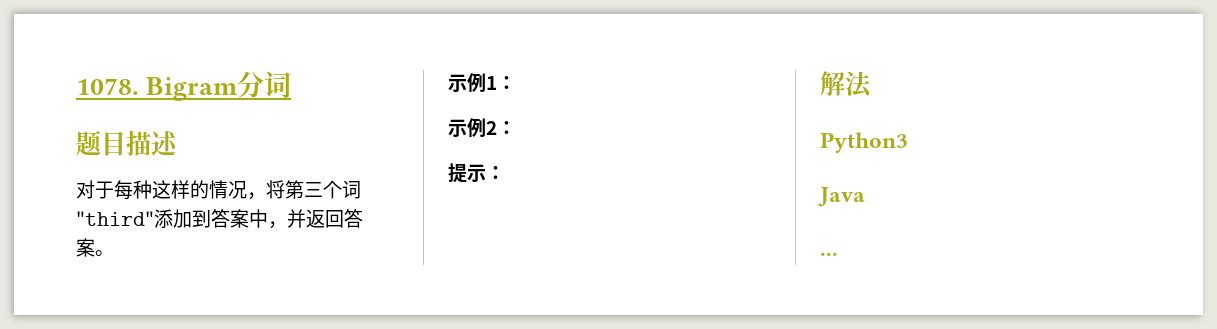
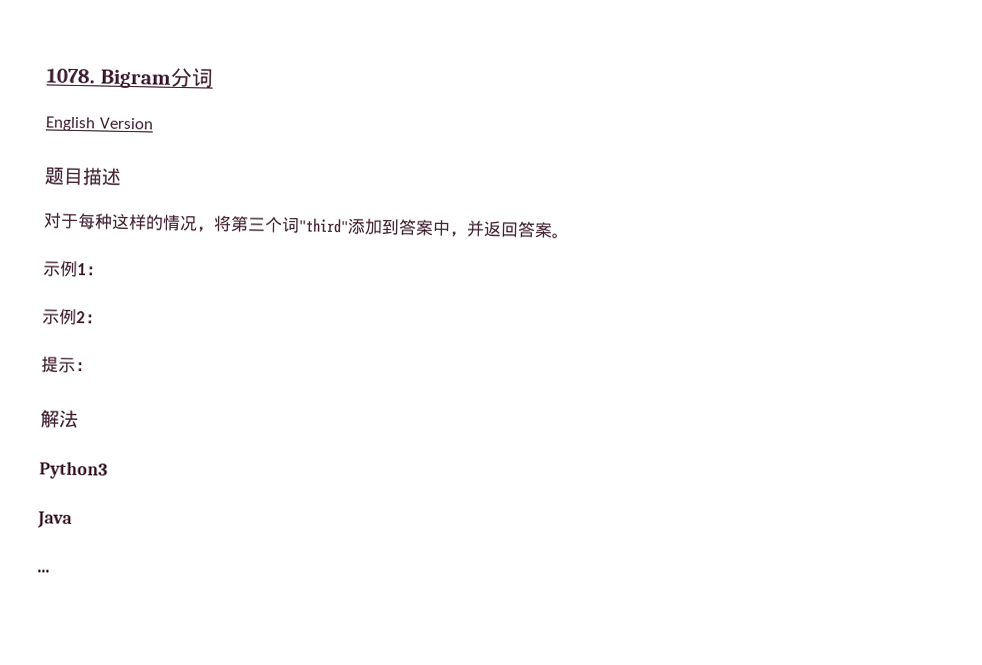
(292, 84) none -> [45,116,154,132] // English Version

